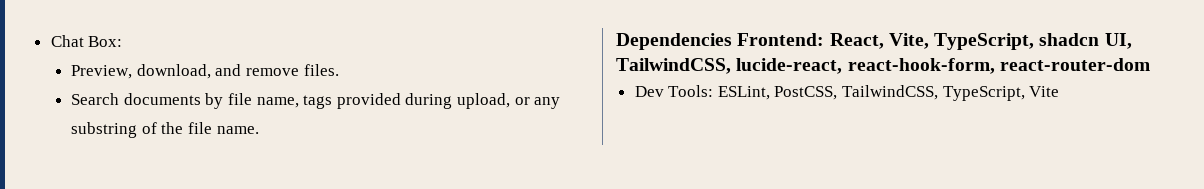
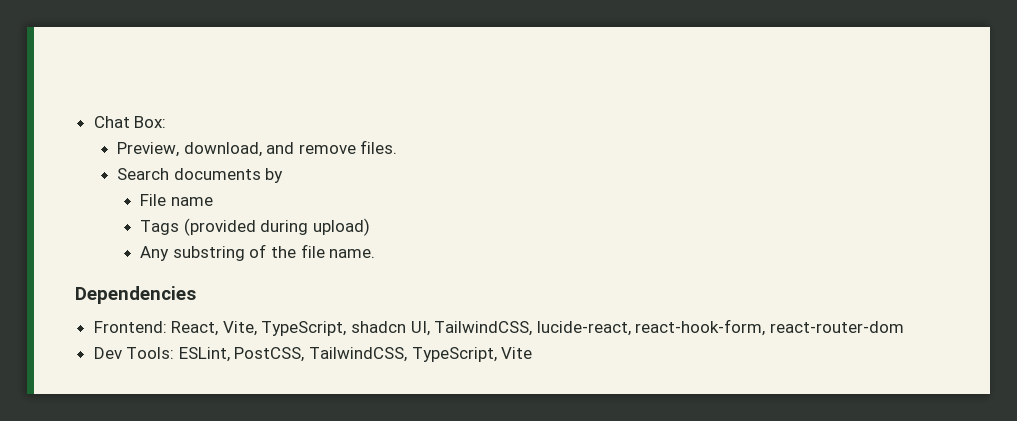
[228,93,561,109] file name, tags provided during upload, or any -> [140,194,213,206] [140,218,371,236] [140,246,170,261] // File name // Tags (provided during upload) // Any
(732, 41) none -> (196, 295) //

